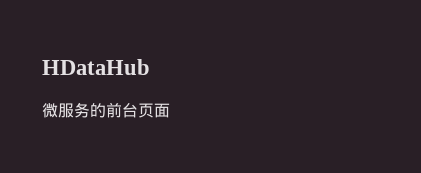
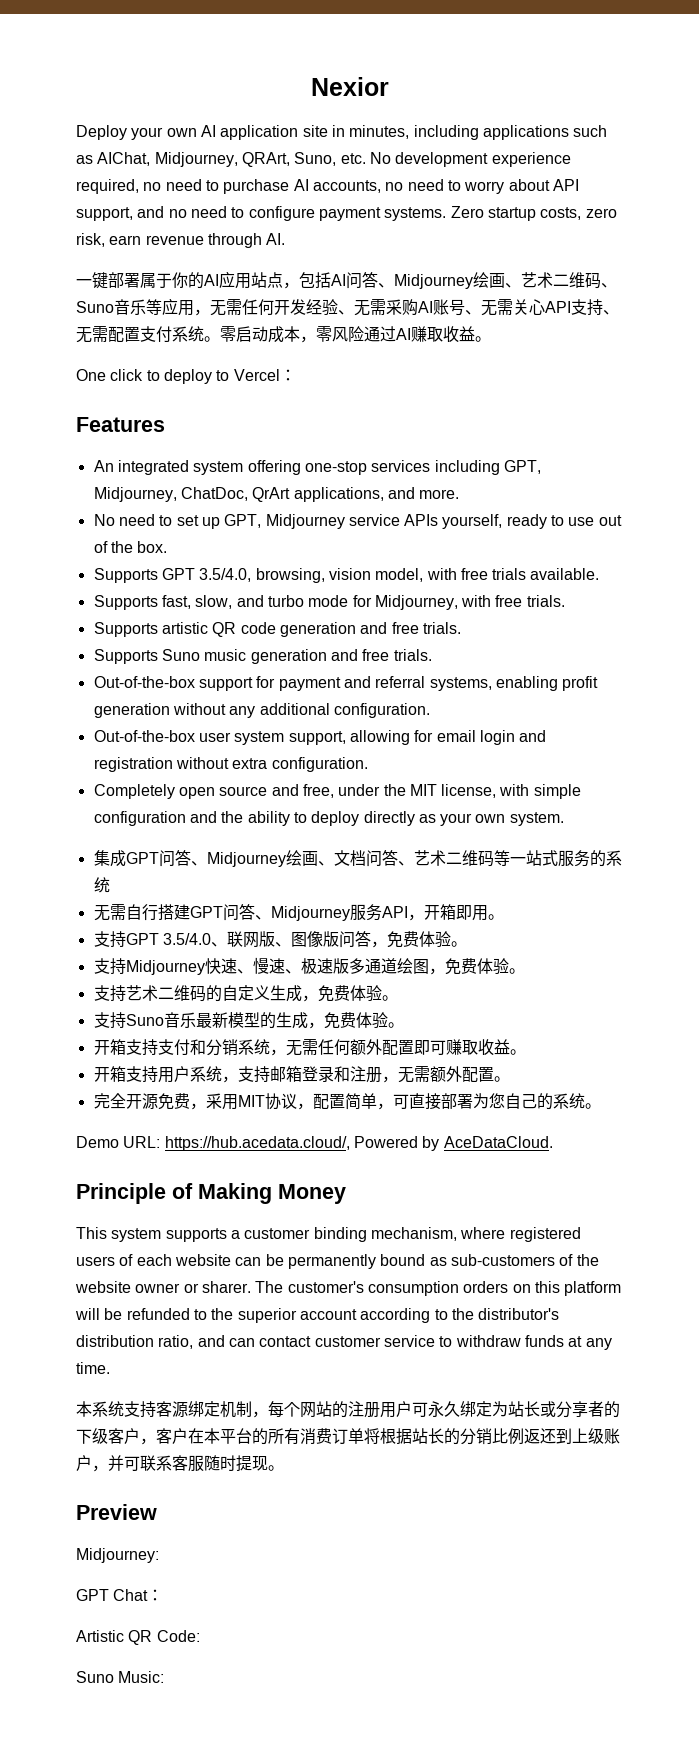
[42,59,150,75] [42,102,170,118] HDataHub // 微服务的前台页面 -> [310,77,389,96] [76,125,608,140] [76,152,571,167] [76,179,579,194] [76,206,617,221] [76,233,286,248] [76,271,617,289] [76,298,619,316] [76,326,491,343] [76,369,296,384] [76,417,165,432] [93,460,541,475] [93,487,460,502] [93,514,622,529] [93,541,168,553] [93,568,600,583] [93,595,565,610] [93,622,461,637] [93,649,432,664] [93,676,599,691] [93,703,430,718] [93,730,547,745] [93,757,368,772] [93,784,581,799] [93,811,564,826] [93,850,622,867] [93,877,110,893] [93,904,504,921] [93,931,467,948] [93,957,525,975] [93,985,398,1002] [93,1012,404,1029] [93,1039,526,1056] [93,1066,510,1083] [93,1093,601,1110] [76,1136,553,1151] [76,1183,346,1204] [76,1227,581,1242] [76,1254,599,1269] [75,1281,622,1296] [75,1308,560,1323] [76,1335,612,1350] [76,1362,110,1374] [76,1401,620,1418] [76,1428,620,1445] [76,1455,284,1472] [76,1504,157,1520] [76,1548,159,1563] [76,1589,164,1601] [76,1630,200,1645] [76,1671,165,1683] Nexior // Deploy your own AI application site in minutes, including applications such as AIChat, Midjourney, QRArt, Suno, etc. No development experience required, no need to purchase AI accounts, no need to worry about API support, and no need to configure payment systems. Zero startup costs, zero risk, earn revenue through AI. // 一键部署属于你的AI应用站点，包括AI问答、Midjourney绘画、艺术二维码、Suno音乐等应用，无需任何开发经验、无需采购AI账号、无需关心API支持、无需配置支付系统。零启动成本，零风险通过AI赚取收益。 // One click to deploy to Vercel： // Features // An integrated system offering one-stop services including GPT, Midjourney, ChatDoc, QrArt applications, and more. // No need to set up GPT, Midjourney service APIs yourself, ready to use out of the box. // Supports GPT 3.5/4.0, browsing, vision model, with free trials available. // Supports fast, slow, and turbo mode for Midjourney, with free trials. // Supports artistic QR code generation and free trials. // Supports Suno music generation and free trials. // Out-of-the-box support for payment and referral systems, enabling profit generation without any additional configuration. // Out-of-the-box user system support, allowing for email login and registration without extra configuration. // Completely open source and free, under the MIT license, with simple configuration and the ability to deploy directly as your own system. // 集成GPT问答、Midjourney绘画、文档问答、艺术二维码等一站式服务的系统 // 无需自行搭建GPT问答、Midjourney服务API，开箱即用。 // 支持GPT 3.5/4.0、联网版、图像版问答，免费体验。 // 支持Midjourney快速、慢速、极速版多通道绘图，免费体验。 // 支持艺术二维码的自定义生成，免费体验。 // 支持Suno音乐最新模型的生成，免费体验。 // 开箱支持支付和分销系统，无需任何额外配置即可赚取收益。 // 开箱支持用户系统，支持邮箱登录和注册，无需额外配置。 // 完全开源免费，采用MIT协议，配置简单，可直接部署为您自己的系统。 // Demo URL: https://hub.acedata.cloud/, Powered by AceDataCloud. // Principle of Making Money // This system supports a customer binding mechanism, where registered users of each website can be permanently bound as sub-customers of the website owner or sharer. The customer's consumption orders on this platform will be refunded to the superior account according to the distributor's distribution ratio, and can contact customer service to withdraw funds at any time. // 本系统支持客源绑定机制，每个网站的注册用户可永久绑定为站长或分享者的下级客户，客户在本平台的所有消费订单将根据站长的分销比例返还到上级账户，并可联系客服随时提现。 // Preview // Midjourney: // GPT Chat： // Artistic QR Code: // Suno Music:

